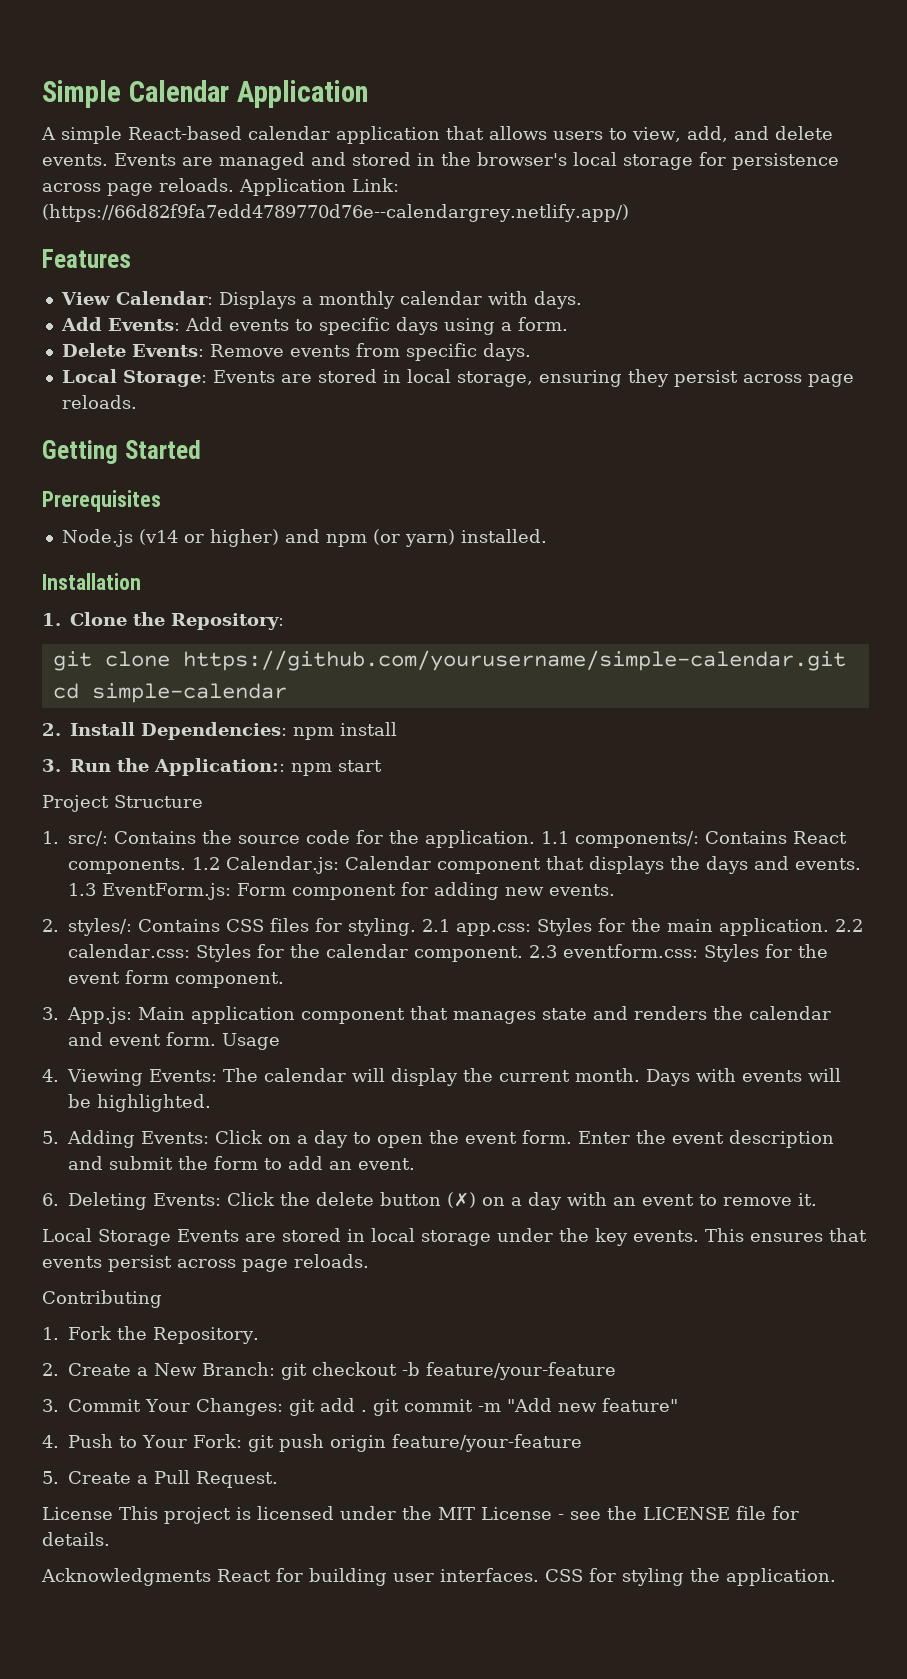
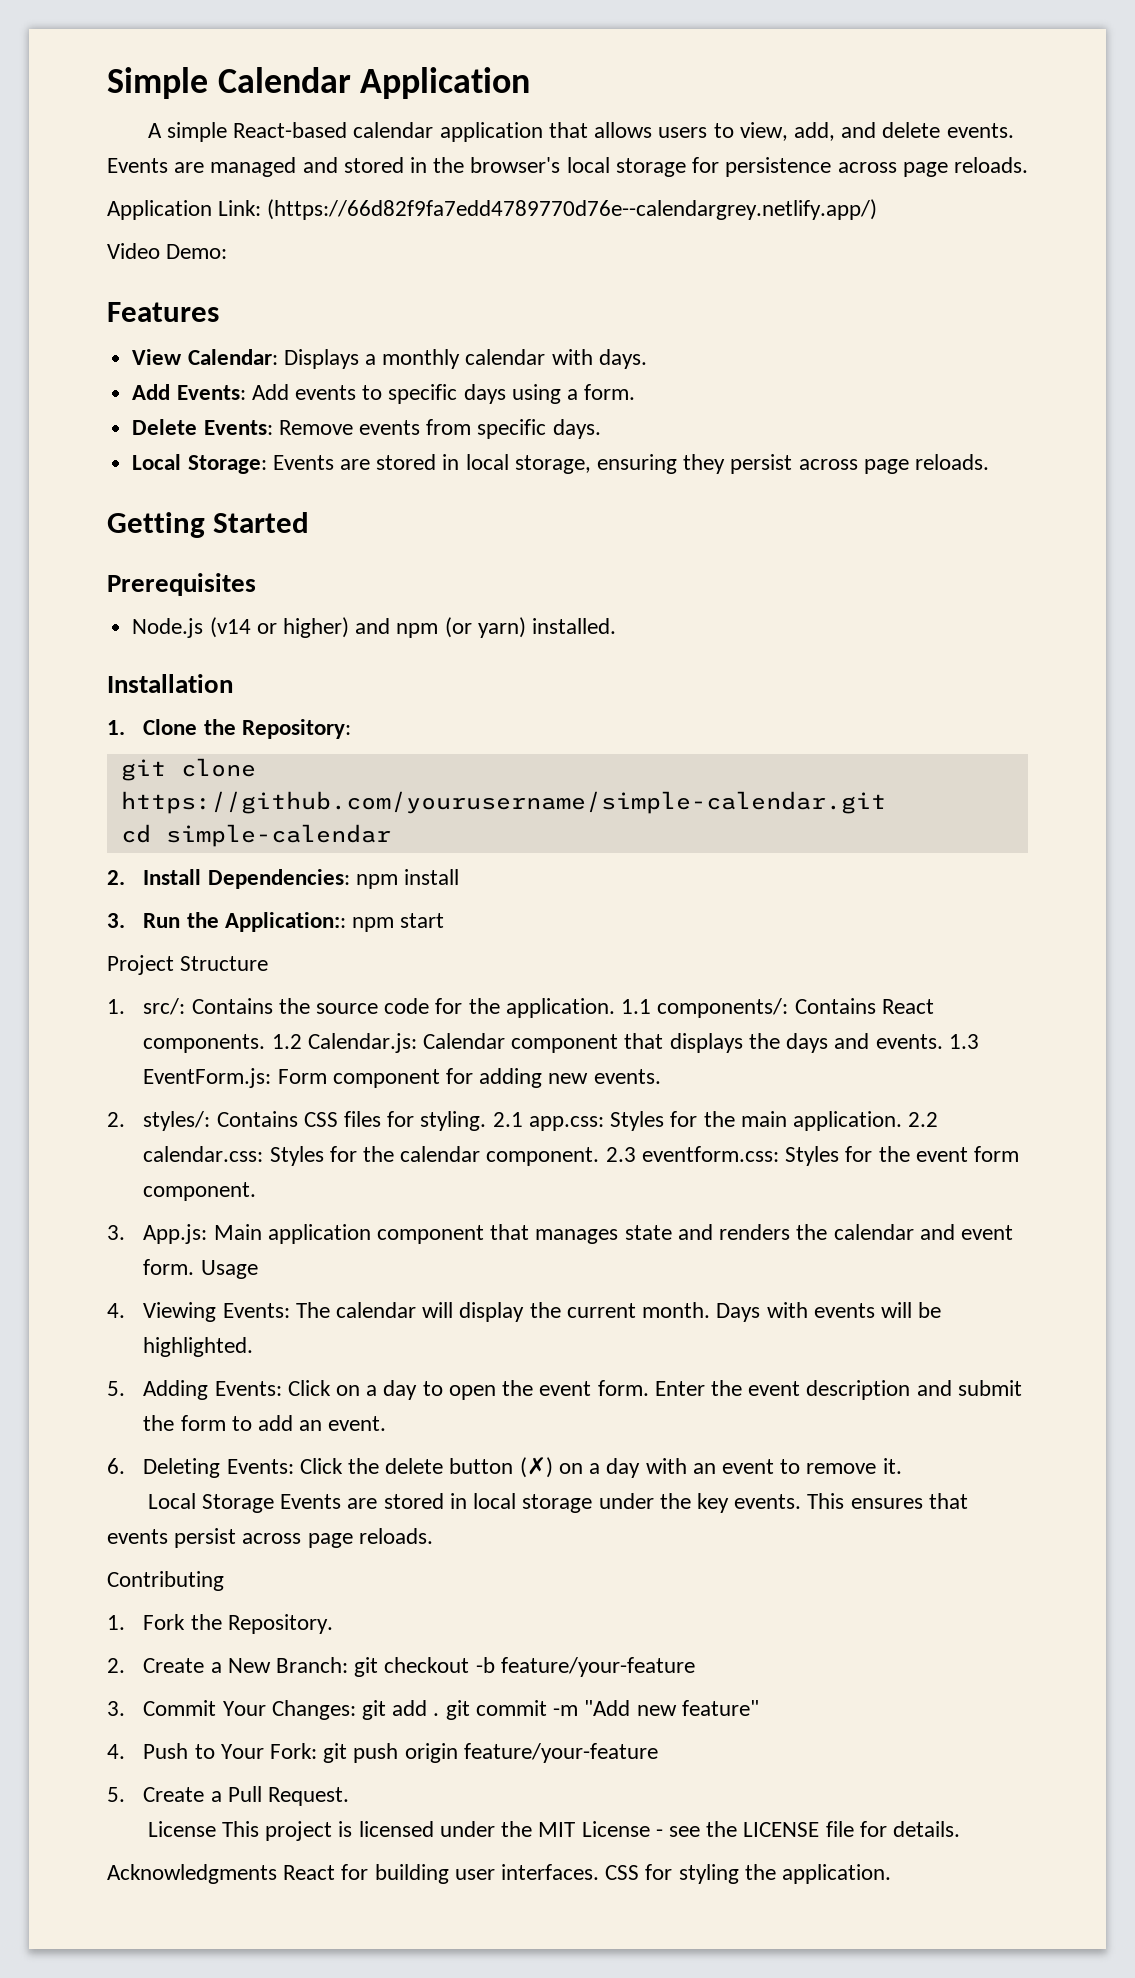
(234, 185) none -> (1028, 165) //
(629, 213) none -> [107,243,228,259] // Video Demo:

